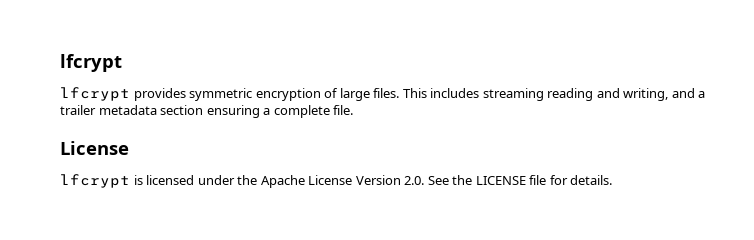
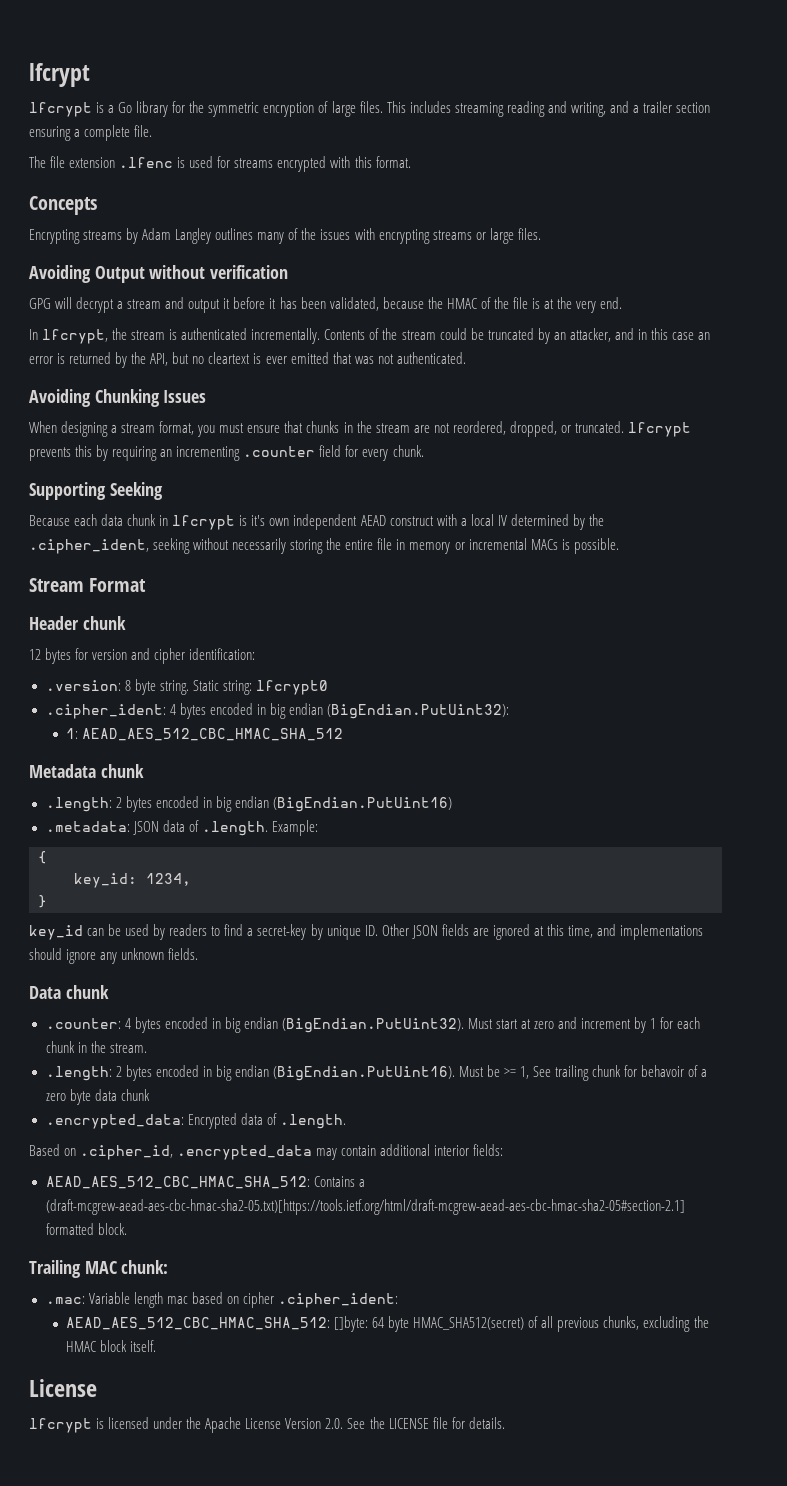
[133,88,186,101] provides -> [96,101,205,117] is a Go library for the
[98,105,157,115] metadata -> (672, 107) none
(354, 110) none -> [29,156,411,172] [29,196,97,215] [29,228,541,244] [29,265,289,283] [29,297,623,313] [29,328,711,344] [29,352,466,368] [29,389,207,407] [29,421,691,437] [29,445,424,461] [29,482,163,500] [29,514,604,530] [29,538,619,554] [29,578,147,592] [29,616,126,630] [29,648,256,664] [45,679,328,695] [45,703,509,719] [66,728,344,741] [29,764,144,778] [45,796,452,812] [45,820,318,836] [38,851,47,864] [74,873,191,888] [38,895,47,908] [29,924,704,940] [29,948,199,964] [29,985,109,999] [45,1017,701,1033] [45,1041,147,1053] [45,1065,708,1081] [45,1089,150,1105] [45,1113,346,1129] [29,1144,504,1160] [45,1176,365,1189] [45,1199,685,1215] [45,1223,127,1235] [29,1260,169,1278] [45,1292,398,1308] [66,1316,709,1332] [66,1340,157,1352] // The file extension .lfenc is used for streams encrypted with this format. // Concepts // Encrypting streams by Adam Langley outlines many of the issues with encrypting streams or large files. // Avoiding Output without verification // GPG will decrypt a stream and output it before it has been validated, because the HMAC of the file is at the very end. // In lfcrypt, the stream is authenticated incrementally. Contents of the stream could be truncated by an attacker, and in this case an error is returned by the API, but no cleartext is ever emitted that was not authenticated. // Avoiding Chunking Issues // When designing a stream format, you must ensure that chunks in the stream are not reordered, dropped, or truncated. lfcrypt prevents this by requiring an incrementing .counter field for every chunk. // Supporting Seeking // Because each data chunk in lfcrypt is it's own independent AEAD construct with a local IV determined by the .cipher_ident, seeking without necessarily storing the entire file in memory or incremental MACs is possible. // Stream Format // Header chunk // 12 bytes for version and cipher identification: // .version: 8 byte string. Static string: lfcrypt0 // .cipher_ident: 4 bytes encoded in big endian (BigEndian.PutUint32): // 1: AEAD_AES_512_CBC_HMAC_SHA_512 // Metadata chunk // .length: 2 bytes encoded in big endian (BigEndian.PutUint16) // .metadata: JSON data of .length. Example: // { // key_id: 1234, // } // key_id can be used by readers to find a secret-key by unique ID. Other JSON fields are ignored at this time, and implementations should ignore any unknown fields. // Data chunk // .counter: 4 bytes encoded in big endian (BigEndian.PutUint32). Must start at zero and increment by 1 for each chunk in the stream. // .length: 2 bytes encoded in big endian (BigEndian.PutUint16). Must be >= 1, See trailing chunk for behavoir of a zero byte data chunk // .encrypted_data: Encrypted data of .length. // Based on .cipher_id, .encrypted_data may contain additional interior fields: // AEAD_AES_512_CBC_HMAC_SHA_512: Contains a (draft-mcgrew-aead-aes-cbc-hmac-sha2-05.txt)[https://tools.ietf.org/html/draft-mcgrew-aead-aes-cbc-hmac-sha2-05#section-2.1] formatted block. // Trailing MAC chunk: // .mac: Variable length mac based on cipher .cipher_ident: // AEAD_AES_512_CBC_HMAC_SHA_512: []byte: 64 byte HMAC_SHA512(secret) of all previous chunks, excluding the HMAC block itself.

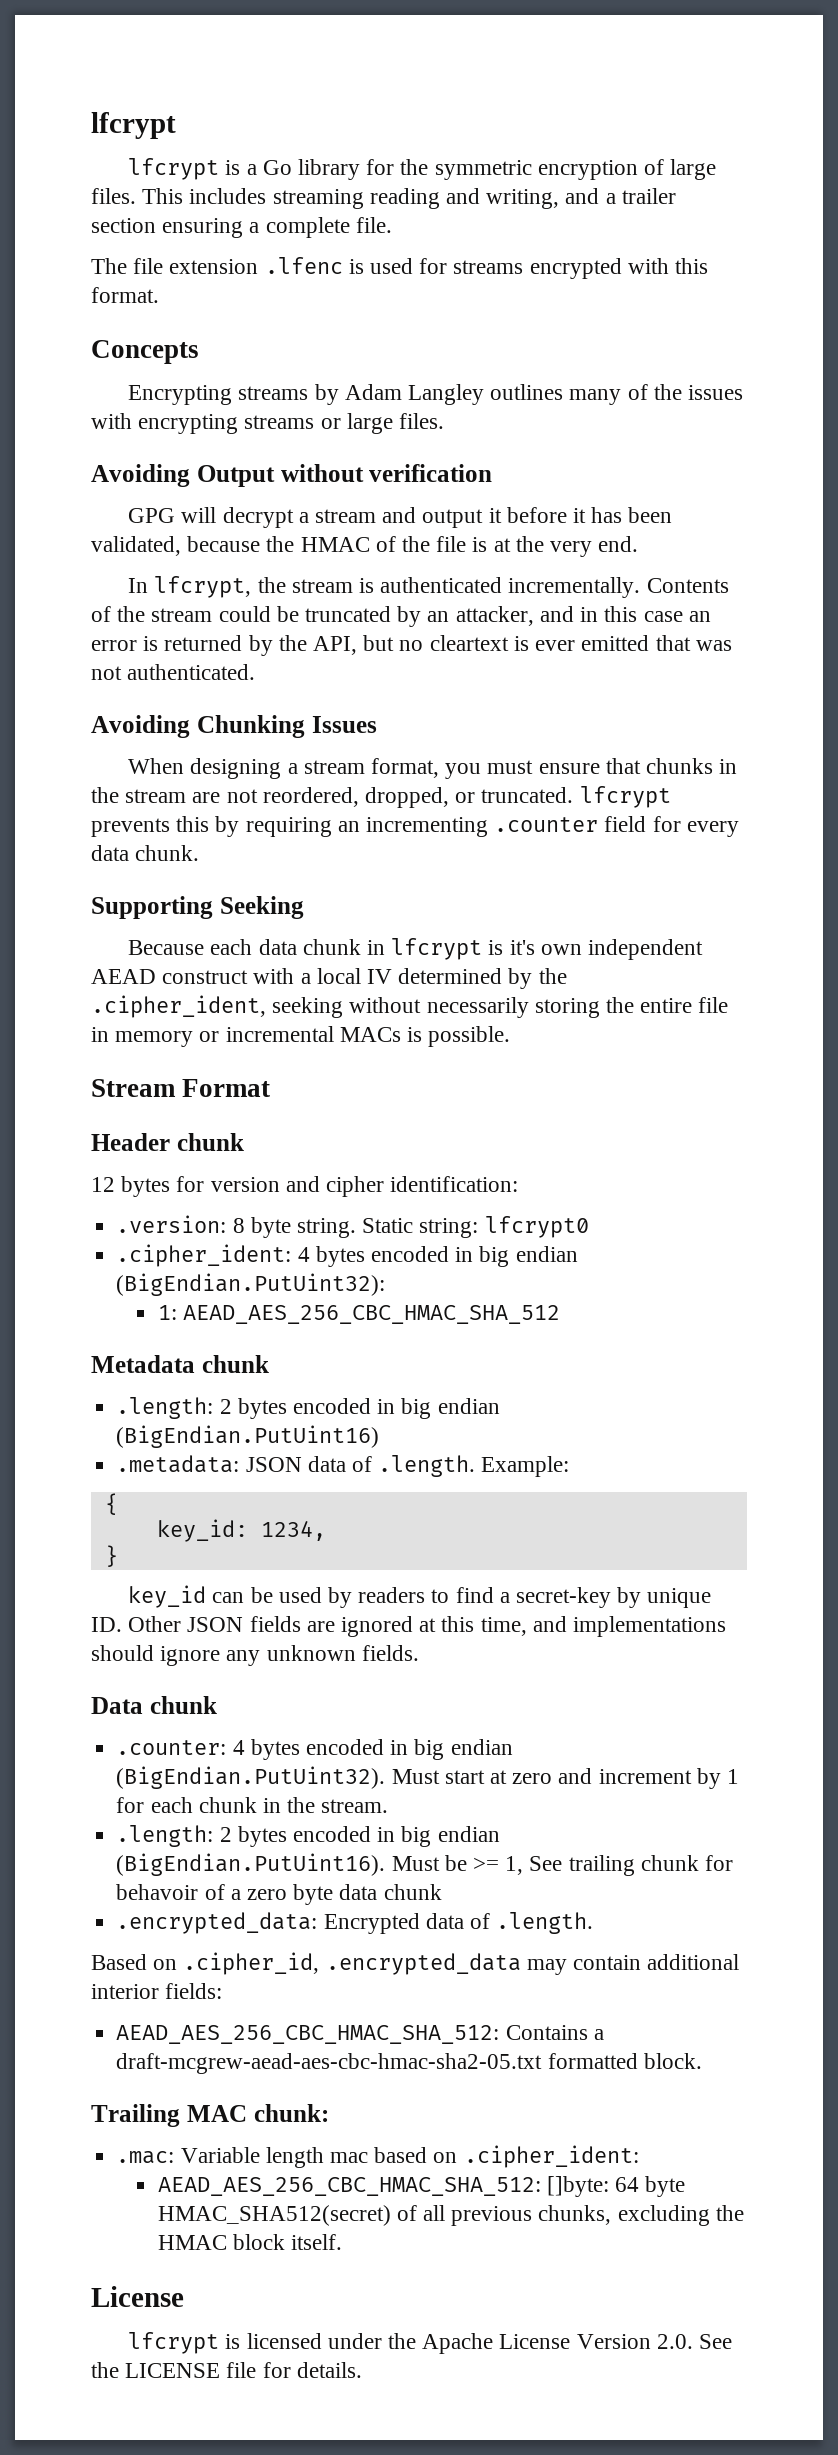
(389, 455) none -> [91,845,129,861] data
[82,728,344,741] AEAD_AES_512_CBC_HMAC_SHA_512 -> [182,1305,560,1324] AEAD_AES_256_CBC_HMAC_SHA_512
[45,1176,310,1189] AEAD_AES_512_CBC_HMAC_SHA_512: -> [116,2025,500,2044] AEAD_AES_256_CBC_HMAC_SHA_512:
[45,1199,685,1215] (draft-mcgrew-aead-aes-cbc-hmac-sha2-05.txt)[https://tools.ietf.org/html/draft-mcgrew-aead-aes-cbc-hmac-sha2-05#section-2.1] -> [116,2053,543,2074] draft-mcgrew-aead-aes-cbc-hmac-sha2-05.txt
[242,1292,274,1308] cipher -> (458, 2157) none
[66,1317,331,1330] AEAD_AES_512_CBC_HMAC_SHA_512: -> [157,2177,541,2196] AEAD_AES_256_CBC_HMAC_SHA_512:

